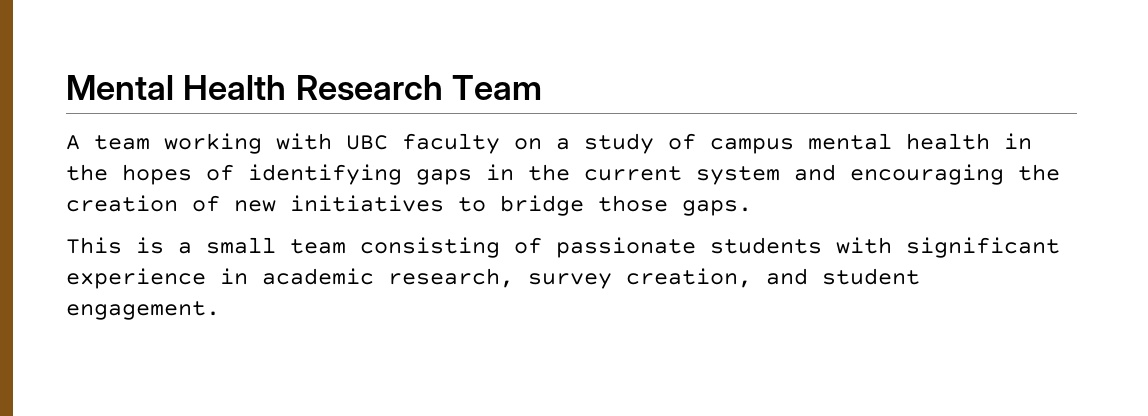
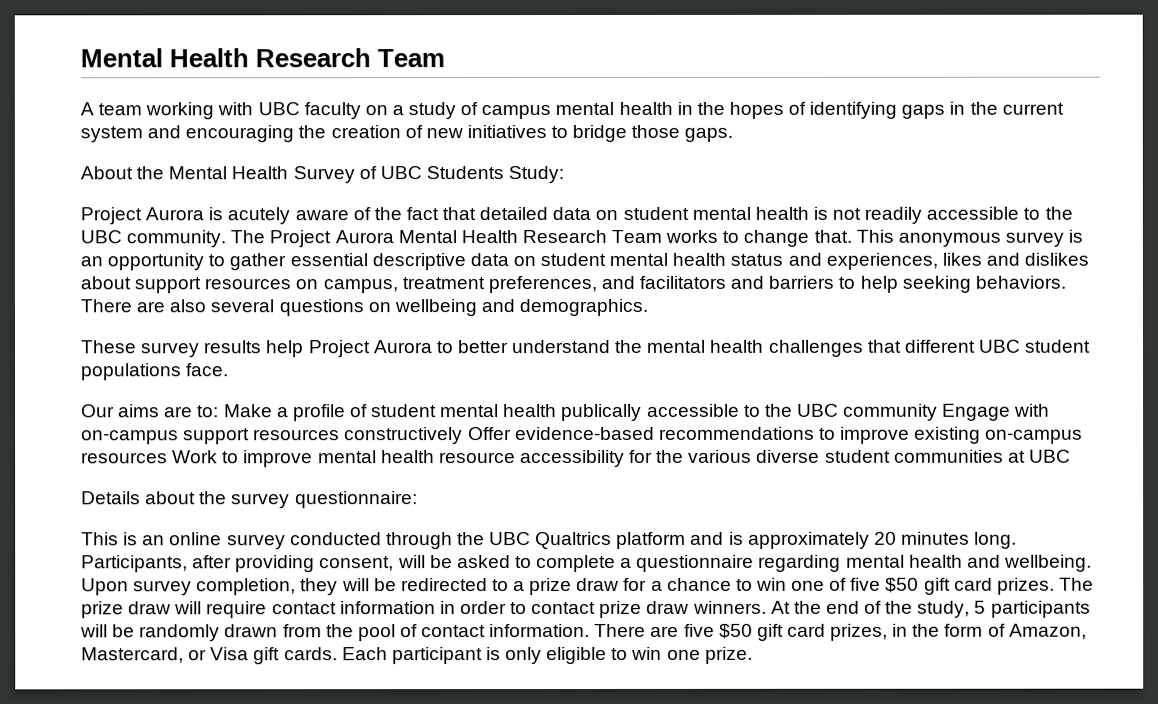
[66,237,1060,258] [66,268,920,289] [66,301,220,320] This is a small team consisting of passionate students with significant experience in academic research, survey creation, and student engagement. -> [80,166,565,184] [80,206,1073,225] [80,229,1084,248] [80,252,1090,271] [80,275,1066,294] [80,298,649,317] [80,339,1092,358] [81,363,230,381] [81,403,1051,422] [81,426,1084,445] [81,449,1071,468] [81,491,418,509] [81,531,1018,550] [81,554,1092,573] [81,577,1094,596] [81,600,1091,619] [80,623,1087,642] [81,646,753,665] About the Mental Health Survey of UBC Students Study: // Project Aurora is acutely aware of the fact that detailed data on student mental health is not readily accessible to the UBC community. The Project Aurora Mental Health Research Team works to change that. This anonymous survey is an opportunity to gather essential descriptive data on student mental health status and experiences, likes and dislikes about support resources on campus, treatment preferences, and facilitators and barriers to help seeking behaviors. There are also several questions on wellbeing and demographics. // These survey results help Project Aurora to better understand the mental health challenges that different UBC student populations face. // Our aims are to: Make a profile of student mental health publically accessible to the UBC community Engage with on-campus support resources constructively Offer evidence-based recommendations to improve existing on-campus resources Work to improve mental health resource accessibility for the various diverse student communities at UBC // Details about the survey questionnaire: // This is an online survey conducted through the UBC Qualtrics platform and is approximately 20 minutes long. Participants, after providing consent, will be asked to complete a questionnaire regarding mental health and wellbeing. Upon survey completion, they will be redirected to a prize draw for a chance to win one of five $50 gift card prizes. The prize draw will require contact information in order to contact prize draw winners. At the end of the study, 5 participants will be randomly drawn from the pool of contact information. There are five $50 gift card prizes, in the form of Amazon, Mastercard, or Visa gift cards. Each participant is only eligible to win one prize.

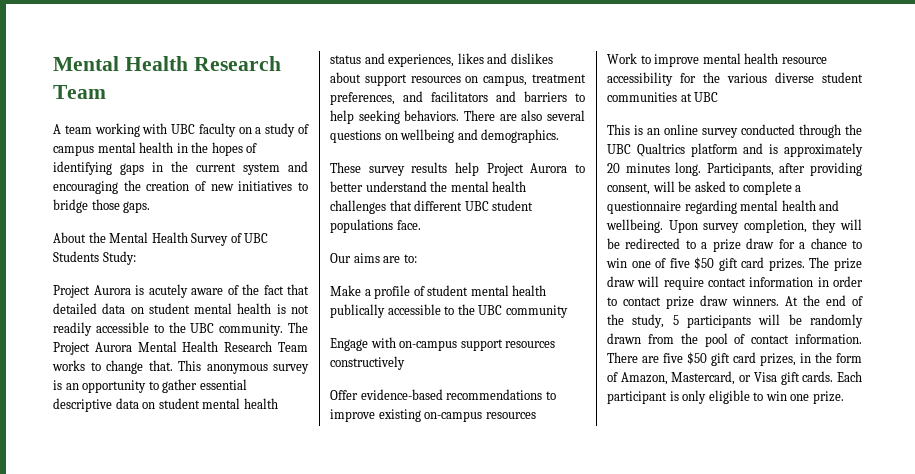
(220, 411) none -> (417, 258) //
(939, 412) none -> (568, 311) //
(464, 436) none -> (405, 363) //
(168, 458) none -> (536, 415) //
[81,491,418,509] // Details about the survey questionnaire: -> (719, 97) none

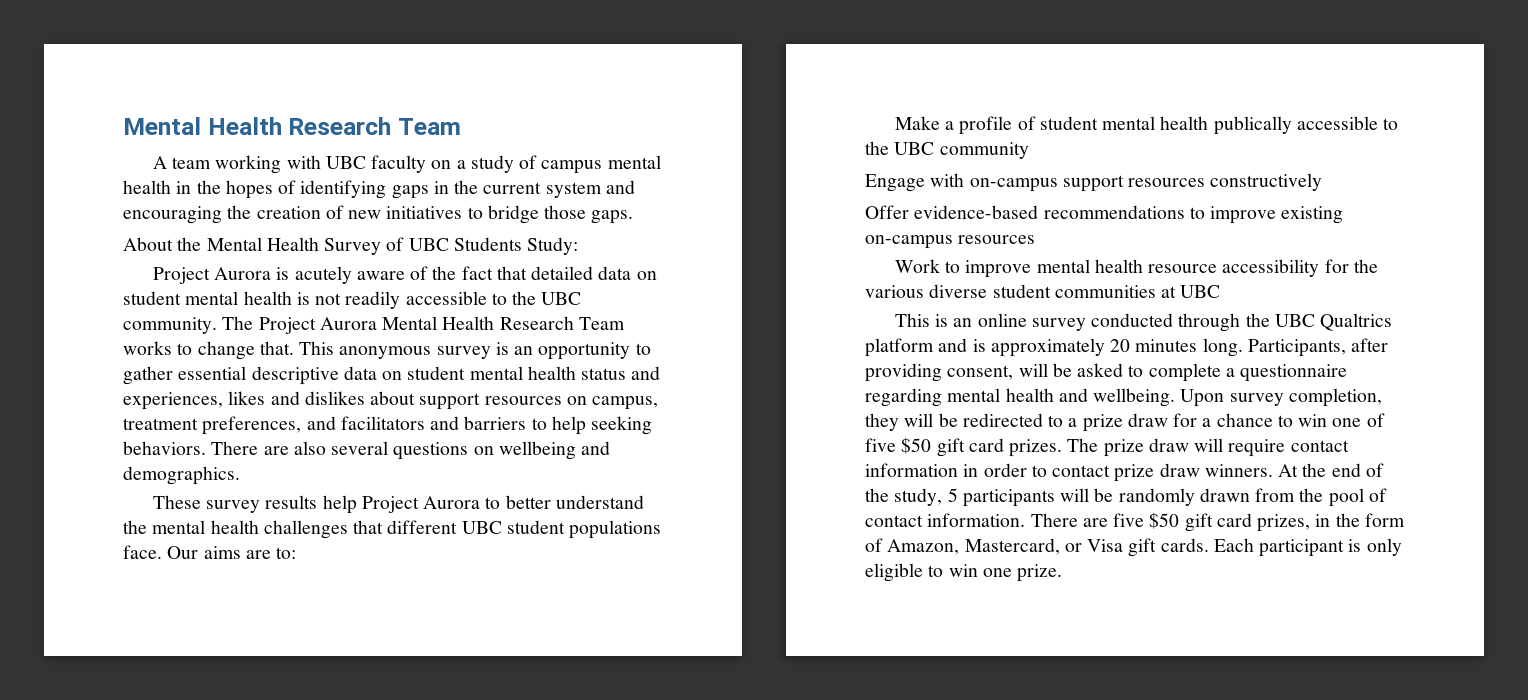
(421, 225) // -> (162, 552) none

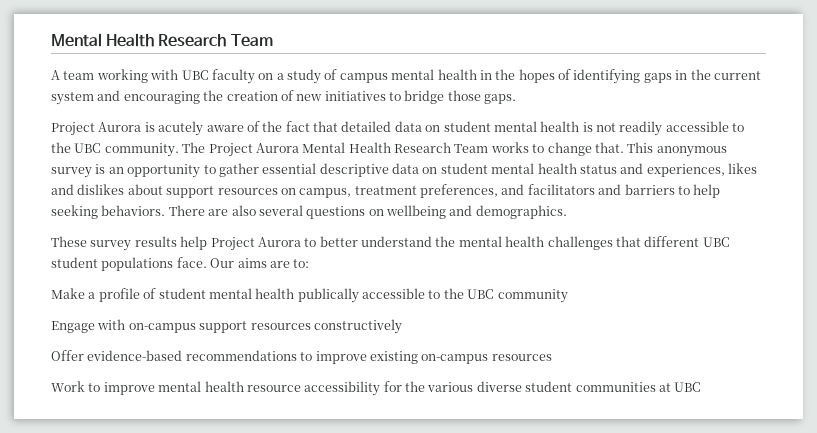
[123,237,579,255] // About the Mental Health Survey of UBC Students Study: -> (517, 99) none
[894,313,1393,332] [865,338,1389,357] [865,363,1348,382] [865,388,1382,407] [865,413,1385,432] [865,437,1349,457] [865,463,1384,482] [865,488,1387,507] [865,512,1405,532] [865,538,1402,557] [865,563,1063,582] // This is an online survey conducted through the UBC Qualtrics platform and is approximately 20 minutes long. Participants, after providing consent, will be asked to complete a questionnaire regarding mental health and wellbeing. Upon survey completion, they will be redirected to a prize draw for a chance to win one of five $50 gift card prizes. The prize draw will require contact information in order to contact prize draw winners. At the end of the study, 5 participants will be randomly drawn from the pool of contact information. There are five $50 gift card prizes, in the form of Amazon, Mastercard, or Visa gift cards. Each participant is only eligible to win one prize. -> (702, 387) none

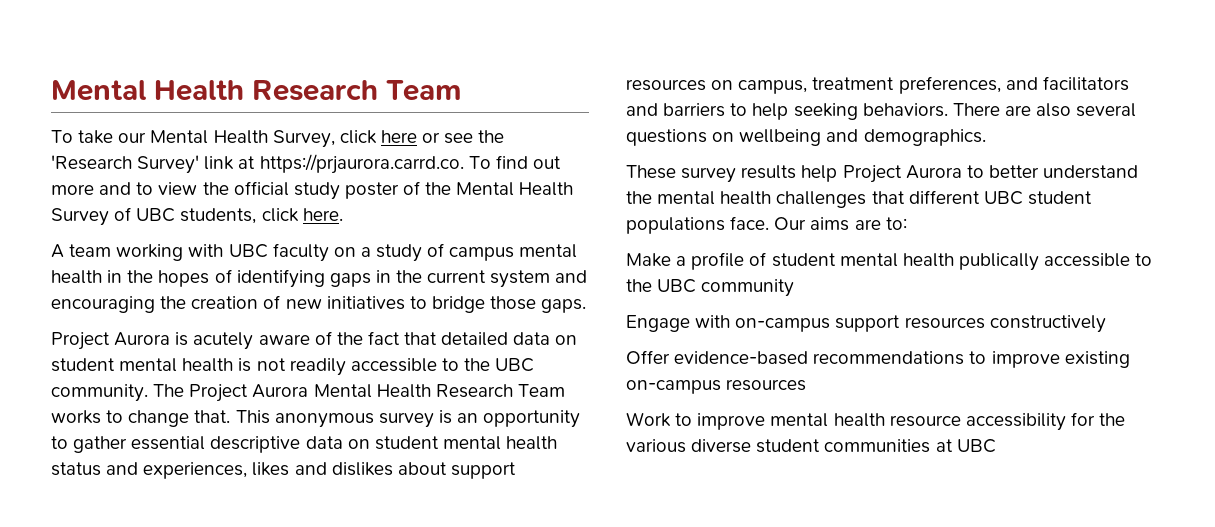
[51,33,273,47] Mental Health Research Team -> [51,80,463,101] [51,130,505,148] [51,154,561,174] [51,181,574,200] [51,207,343,226] Mental Health Research Team // To take our Mental Health Survey, click here or see the 'Research Survey' link at https://prjaurora.carrd.co. To find out more and to view the official study poster of the Mental Health Survey of UBC students, click here.

